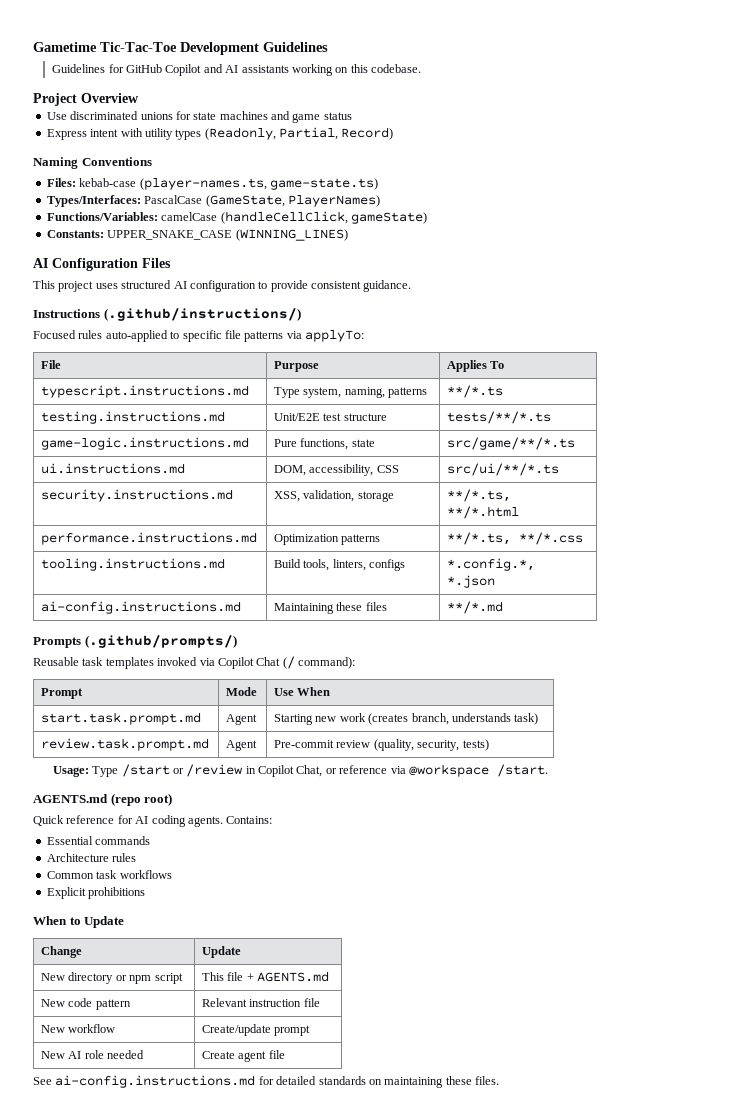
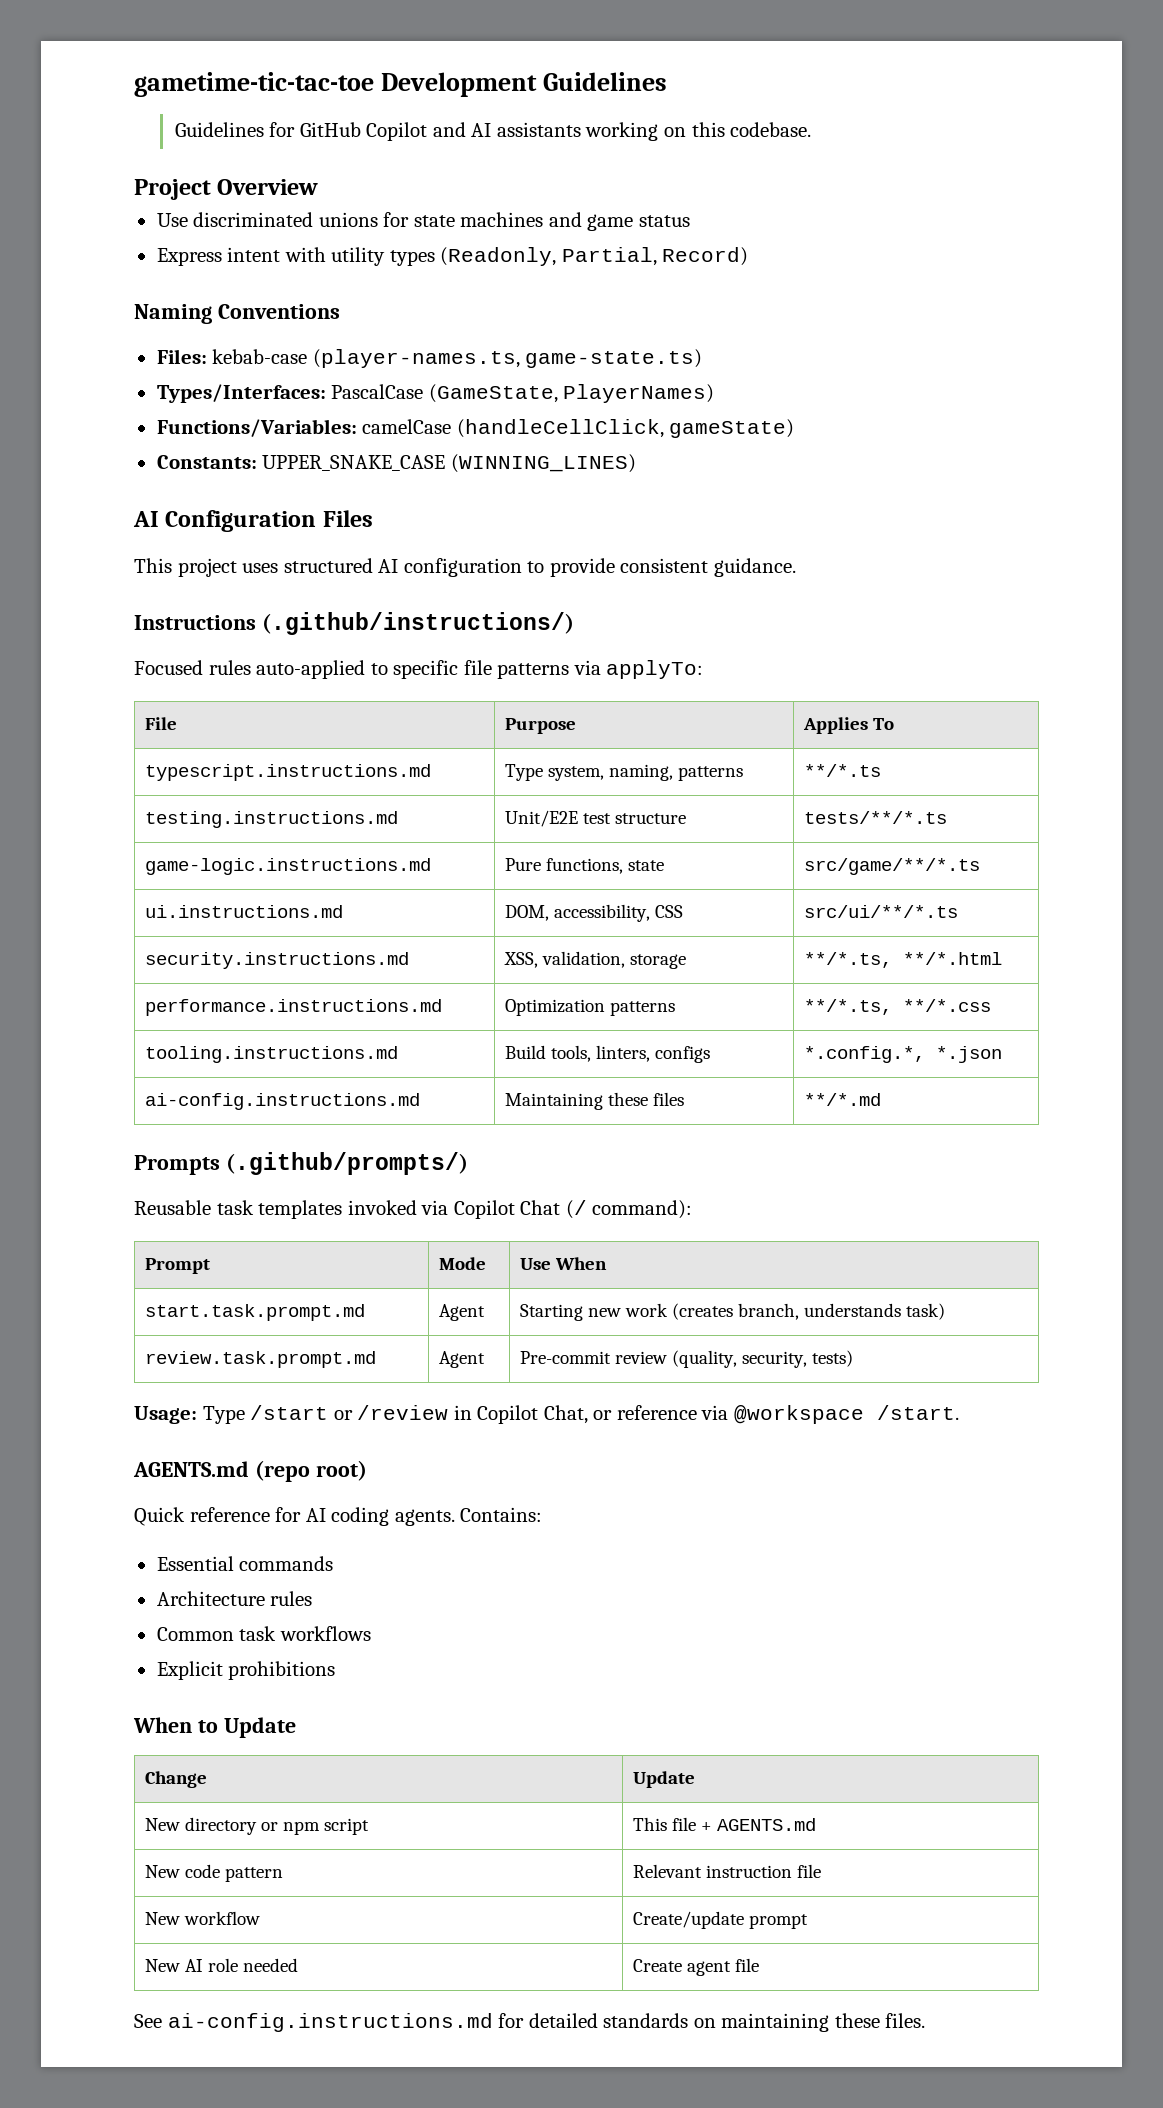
[33,42,177,52] Gametime Tic-Tac-Toe -> [134,72,374,97] gametime-tic-tac-toe

